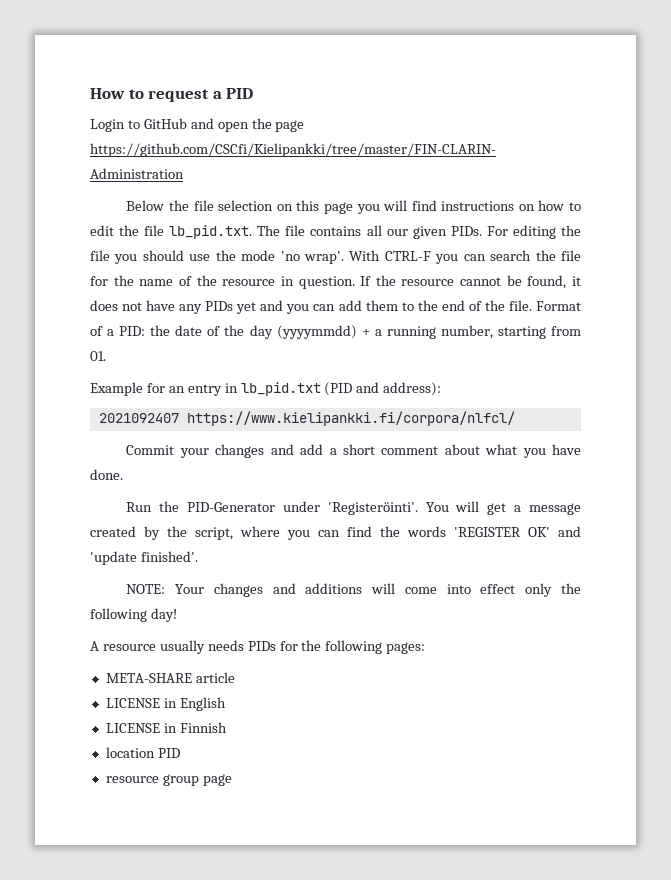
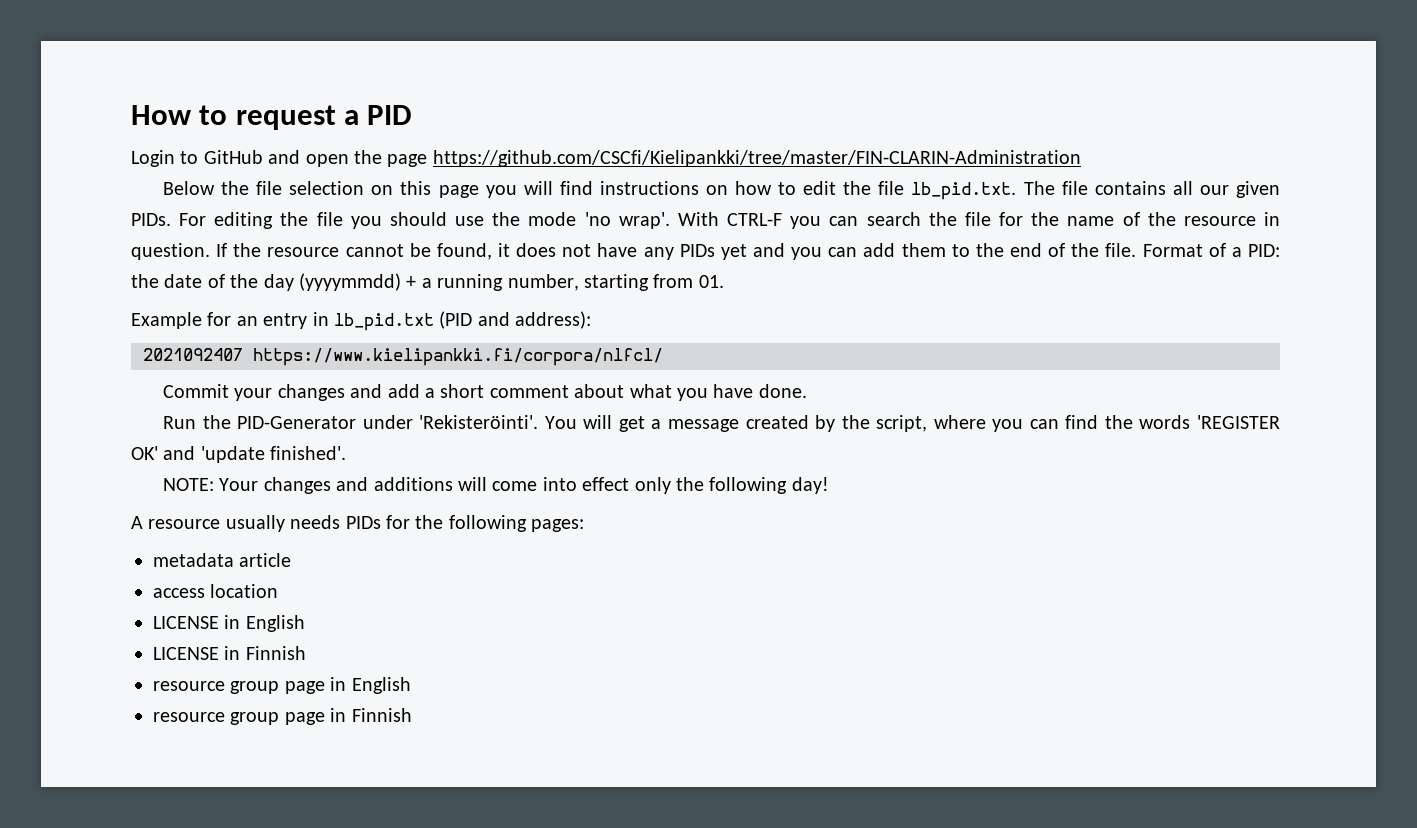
[327,502,418,515] 'Registeröinti'. -> [419,415,539,429] 'Rekisteröinti'.
[105,673,192,683] META-SHARE -> [153,553,234,567] metadata
(235, 677) none -> [153,584,279,598] // access location
[105,747,180,758] [105,774,232,786] location PID // resource group page -> [153,677,411,694] [153,708,412,725] resource group page in English // resource group page in Finnish

